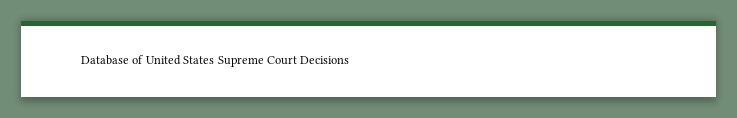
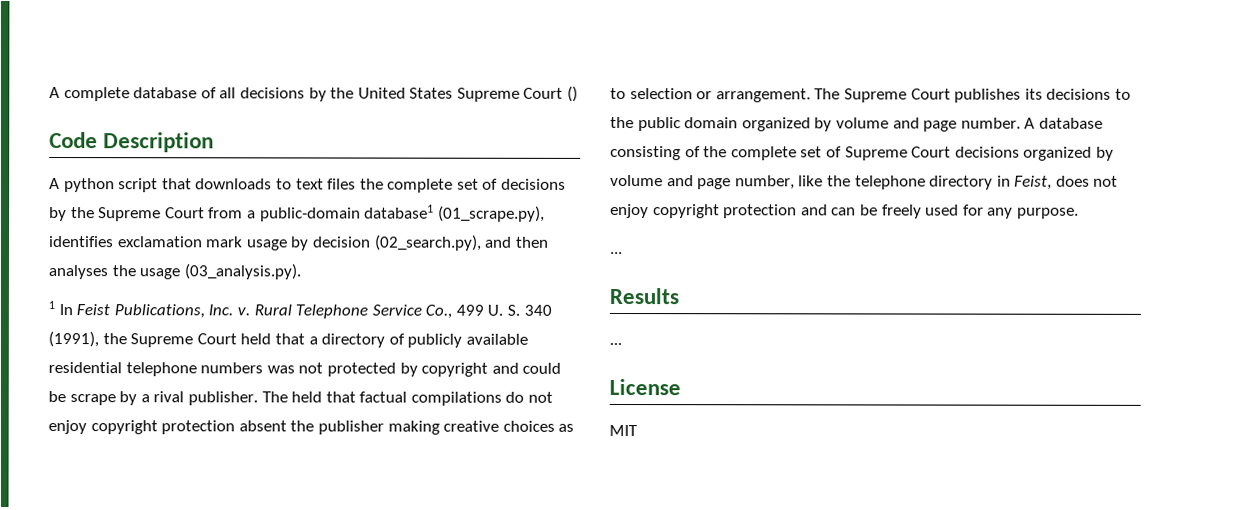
[81,55,350,67] Database of United States Supreme Court Decisions -> [49,85,579,102] [49,132,215,153] [49,178,567,193] [49,204,545,222] [49,234,549,251] [48,263,301,280] [48,301,552,319] [48,331,528,348] [48,362,562,377] [48,391,554,406] [48,420,575,435] [610,87,1131,103] [610,116,1103,132] [610,145,1114,161] [610,174,1119,190] [610,203,1079,219] [610,251,623,255] [609,287,679,305] [609,342,622,346] [609,378,681,396] [609,424,638,437] A complete database of all decisions by the United States Supreme Court () // Code Description // A python script that downloads to text files the complete set of decisions by the Supreme Court from a public-domain database1 (01_scrape.py), identifies exclamation mark usage by decision (02_search.py), and then analyses the usage (03_analysis.py). // 1 In Feist Publications, Inc. v. Rural Telephone Service Co., 499 U. S. 340 (1991), the Supreme Court held that a directory of publicly available residential telephone numbers was not protected by copyright and could be scrape by a rival publisher. The held that factual compilations do not enjoy copyright protection absent the publisher making creative choices as to selection or arrangement. The Supreme Court publishes its decisions to the public domain organized by volume and page number. A database consisting of the complete set of Supreme Court decisions organized by volume and page number, like the telephone directory in Feist, does not enjoy copyright protection and can be freely used for any purpose. // ... // Results // ... // License // MIT

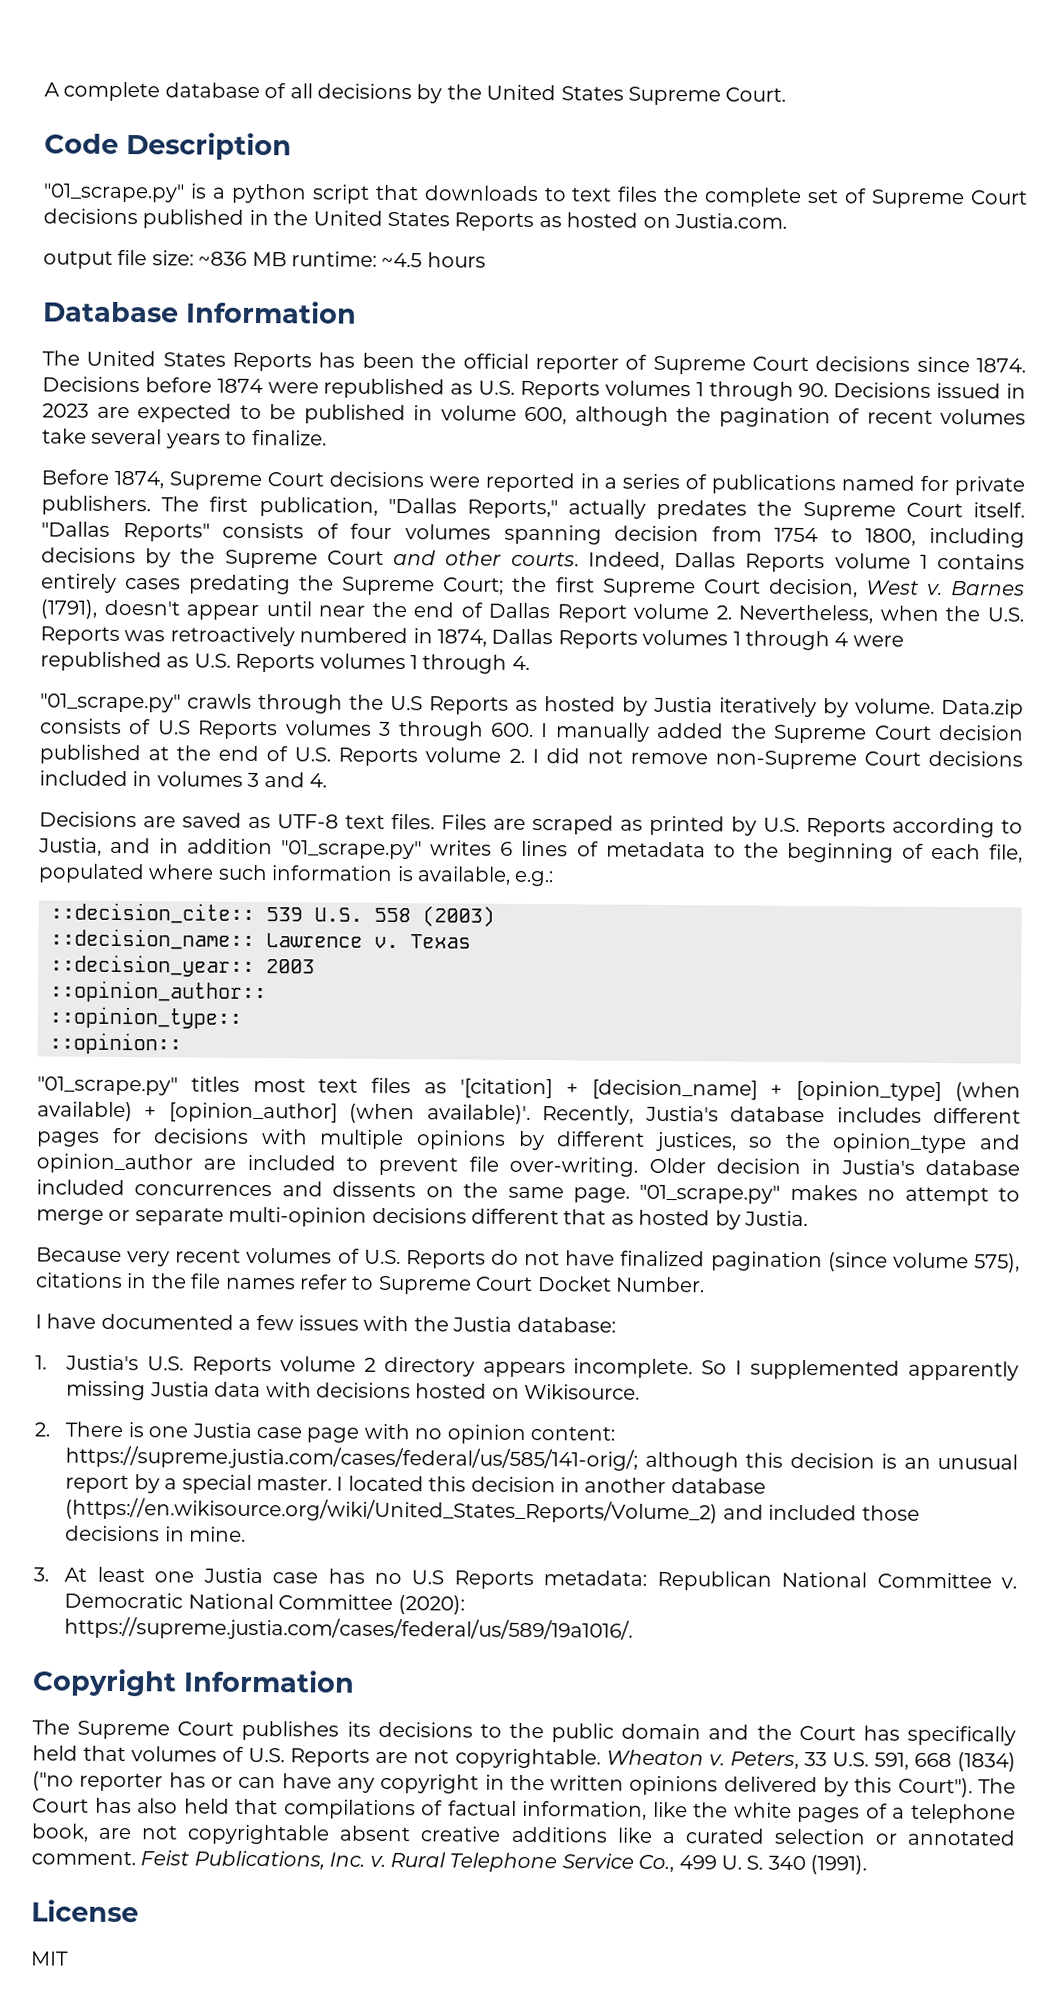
[523,85,579,102] Court () -> [725,87,787,102] Court.
[49,178,60,190] A -> [43,183,226,203] "01_scrape.py" is a
(499, 184) none -> [871,189,1028,209] [43,208,787,232] [43,249,486,269] [43,300,357,324] [42,350,1026,375] [42,376,1027,401] [42,403,1026,428] [42,428,327,449] [41,469,1026,496] [41,495,1025,521] [41,521,1026,548] Supreme Court decisions published in the United States Reports as hosted on Justia.com. // output file size: ~836 MB runtime: ~4.5 hours // Database Information // The United States Reports has been the official reporter of Supreme Court decisions since 1874. Decisions before 1874 were republished as U.S. Reports volumes 1 through 90. Decisions issued in 2023 are expected to be published in volume 600, although the pagination of recent volumes take several years to finalize. // Before 1874, Supreme Court decisions were reported in a series of publications named for private publishers. The first publication, "Dallas Reports," actually predates the Supreme Court itself. "Dallas Reports" consists of four volumes spanning decision from 1754 to 1800, including
[208,204,545,222] [49,234,549,251] [48,263,301,280] [48,301,73,316] from a public-domain database1 (01_scrape.py), identifies exclamation mark usage by decision (02_search.py), and then analyses the usage (03_analysis.py). // 1 In -> [393,549,1026,573] [41,573,1026,598] [40,599,1024,624] [40,626,904,651] [40,651,530,674] [40,693,1024,719] [39,718,1025,744] [39,744,1024,770] [39,770,327,788] [39,811,1023,838] [38,837,1024,863] [38,863,555,887] [50,902,495,927] [50,928,471,950] [50,954,315,977] [50,980,267,1004] [49,1006,242,1029] [49,1032,182,1055] [37,1076,1022,1102] [37,1101,1022,1125] [36,1127,1022,1154] [36,1153,1021,1177] [36,1179,1020,1206] [36,1206,808,1230] [36,1247,1020,1273] [35,1272,705,1295] [35,1313,616,1333] [35,1354,1019,1381] [66,1380,641,1401] [34,1421,615,1444] [65,1445,1019,1472] [65,1474,766,1494] [65,1497,920,1524] [65,1525,247,1542] [33,1566,1017,1591] [64,1592,465,1615] [64,1616,634,1642] [32,1668,355,1697] [32,1719,1016,1746] [32,1745,1016,1772] [32,1771,1016,1798] [32,1797,1016,1824] [31,1823,1016,1846] [31,1850,136,1866] and other courts. Indeed, Dallas Reports volume 1 contains entirely cases predating the Supreme Court; the first Supreme Court decision, West v. Barnes (1791), doesn't appear until near the end of Dallas Report volume 2. Nevertheless, when the U.S. Reports was retroactively numbered in 1874, Dallas Reports volumes 1 through 4 were republished as U.S. Reports volumes 1 through 4. // "01_scrape.py" crawls through the U.S Reports as hosted by Justia iteratively by volume. Data.zip consists of U.S Reports volumes 3 through 600. I manually added the Supreme Court decision published at the end of U.S. Reports volume 2. I did not remove non-Supreme Court decisions included in volumes 3 and 4. // Decisions are saved as UTF-8 text files. Files are scraped as printed by U.S. Reports according to Justia, and in addition "01_scrape.py" writes 6 lines of metadata to the beginning of each file, populated where such information is available, e.g.: // ::decision_cite:: 539 U.S. 558 (2003) // ::decision_name:: Lawrence v. Texas // ::decision_year:: 2003 // ::opinion_author:: // ::opinion_type:: // ::opinion:: // "01_scrape.py" titles most text files as '[citation] + [decision_name] + [opinion_type] (when available) + [opinion_author] (when available)'. Recently, Justia's database includes different pages for decisions with multiple opinions by different justices, so the opinion_type and opinion_author are included to prevent file over-writing. Older decision in Justia's database included concurrences and dissents on the same page. "01_scrape.py" makes no attempt to merge or separate multi-opinion decisions different that as hosted by Justia. // Because very recent volumes of U.S. Reports do not have finalized pagination (since volume 575), citations in the file names refer to Supreme Court Docket Number. // I have documented a few issues with the Justia database: // 1. Justia's U.S. Reports volume 2 directory appears incomplete. So I supplemented apparently missing Justia data with decisions hosted on Wikisource. // 2. There is one Justia case page with no opinion content: https://supreme.justia.com/cases/federal/us/585/141-orig/; although this decision is an unusual report by a special master. I located this decision in another database (https://en.wikisource.org/wiki/United_States_Reports/Volume_2) and included those decisions in mine. // 3. At least one Justia case has no U.S Reports metadata: Republican National Committee v. Democratic National Committee (2020): https://supreme.justia.com/cases/federal/us/589/19a1016/. // Copyright Information // The Supreme Court publishes its decisions to the public domain and the Court has specifically held that volumes of U.S. Reports are not copyrightable. Wheaton v. Peters, 33 U.S. 591, 668 (1834) ("no reporter has or can have any copyright in the written opinions delivered by this Court"). The Court has also held that compilations of factual information, like the white pages of a telephone book, are not copyrightable absent creative additions like a curated selection or annotated comment.
[48,331,528,348] [48,362,562,377] [48,391,554,406] [48,420,575,435] [610,87,1131,103] [610,116,1103,132] [610,145,1114,161] [610,174,1119,190] [610,203,1079,219] [610,251,623,255] [609,287,679,305] [609,342,622,346] (1991), the Supreme Court held that a directory of publicly available residential telephone numbers was not protected by copyright and could be scrape by a rival publisher. The held that factual compilations do not enjoy copyright protection absent the publisher making creative choices as to selection or arrangement. The Supreme Court publishes its decisions to the public domain organized by volume and page number. A database consisting of the complete set of Supreme Court decisions organized by volume and page number, like the telephone directory in Feist, does not enjoy copyright protection and can be freely used for any purpose. // ... // Results // ... -> [810,1855,868,1875] (1991).

